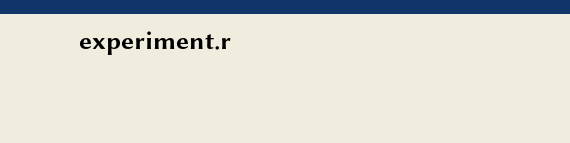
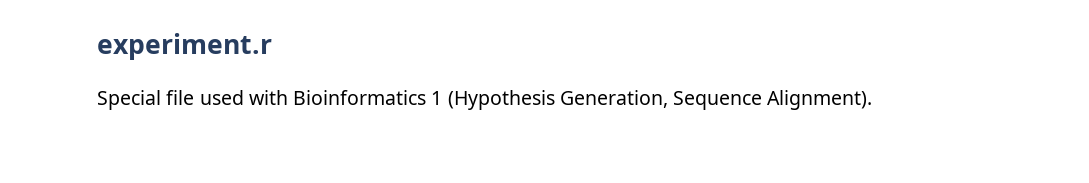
(231, 43) none -> [97,90,873,110] // Special file used with Bioinformatics 1 (Hypothesis Generation, Sequence Alignment).

